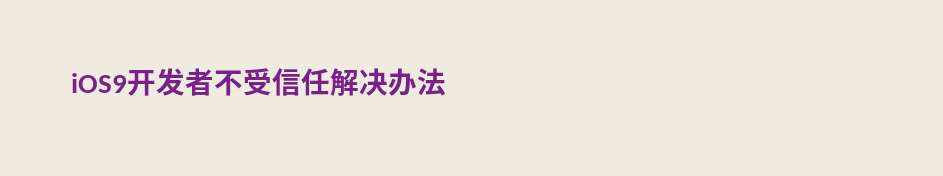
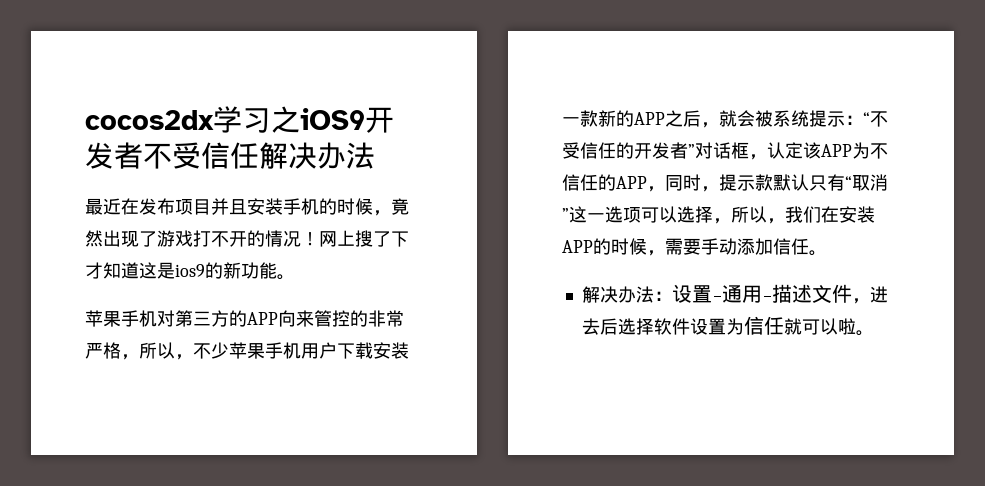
(71, 83) none -> [85,106,300,133] cocos2dx学习之
(446, 82) none -> [85,198,409,216] [85,230,409,247] [85,262,295,280] [85,310,404,327] [85,342,409,360] [562,110,888,128] [562,142,888,160] [562,174,888,192] [562,206,875,224] [562,238,827,256] [581,284,888,305] [581,316,874,336] // 最近在发布项目并且安装手机的时候，竟然出现了游戏打不开的情况！网上搜了下才知道这是ios9的新功能。 // 苹果手机对第三方的APP向来管控的非常严格，所以，不少苹果手机用户下载安装一款新的APP之后，就会被系统提示：“不受信任的开发者”对话框，认定该APP为不信任的APP，同时，提示款默认只有“取消”这一选项可以选择，所以，我们在安装APP的时候，需要手动添加信任。 // 解决办法：设置-通用-描述文件，进去后选择软件设置为信任就可以啦。

